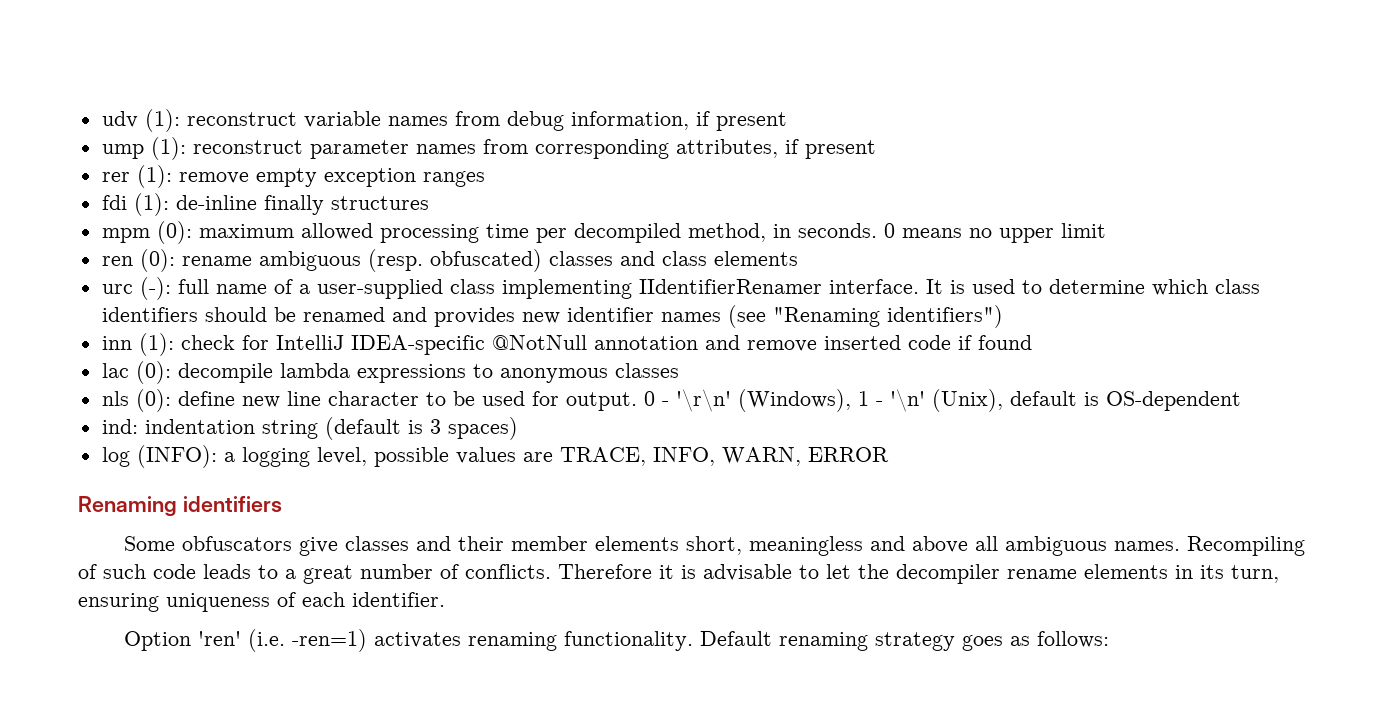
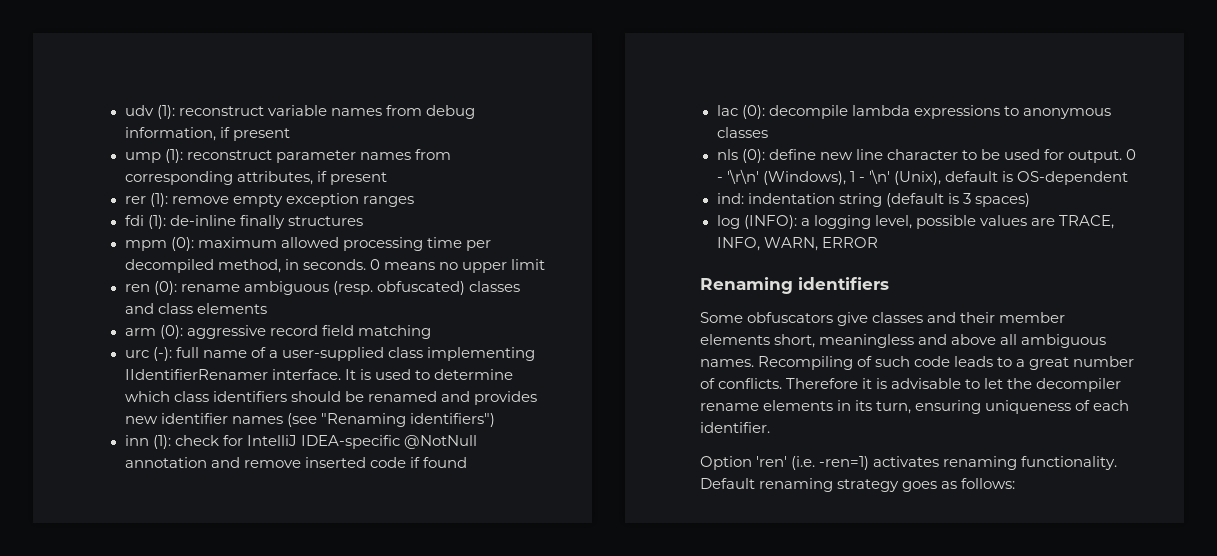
(798, 258) none -> [124,325,431,339] // arm (0): aggressive record field matching

